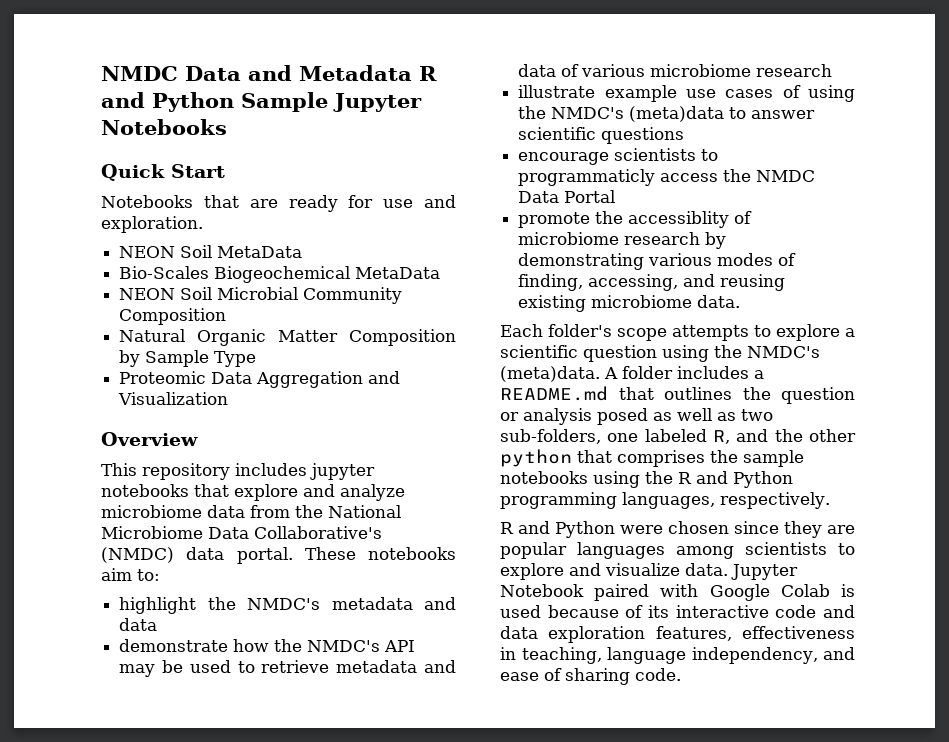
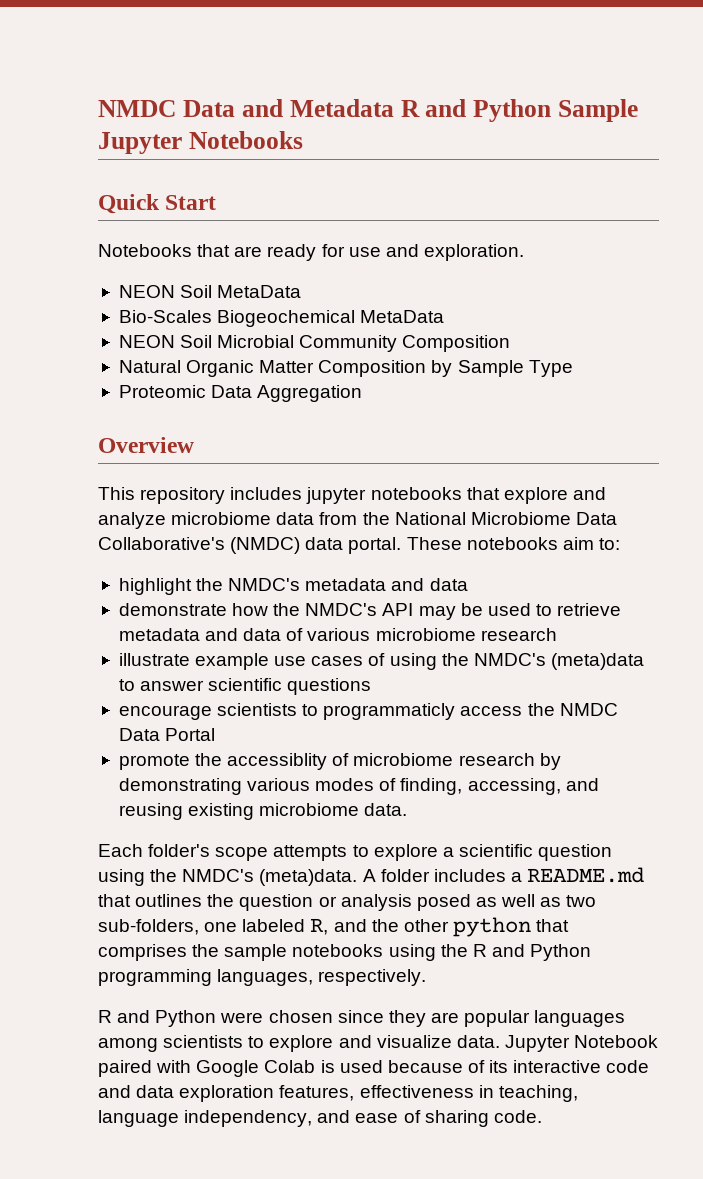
[368,371,401,384] [118,392,229,405] and Visualization -> (363, 393) none

